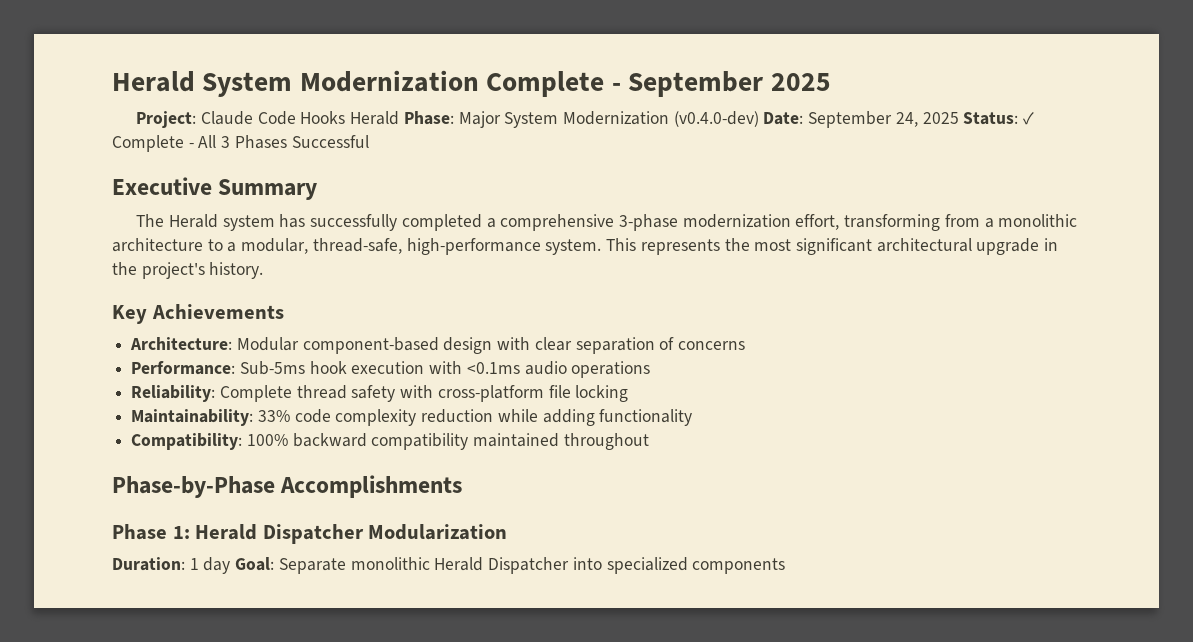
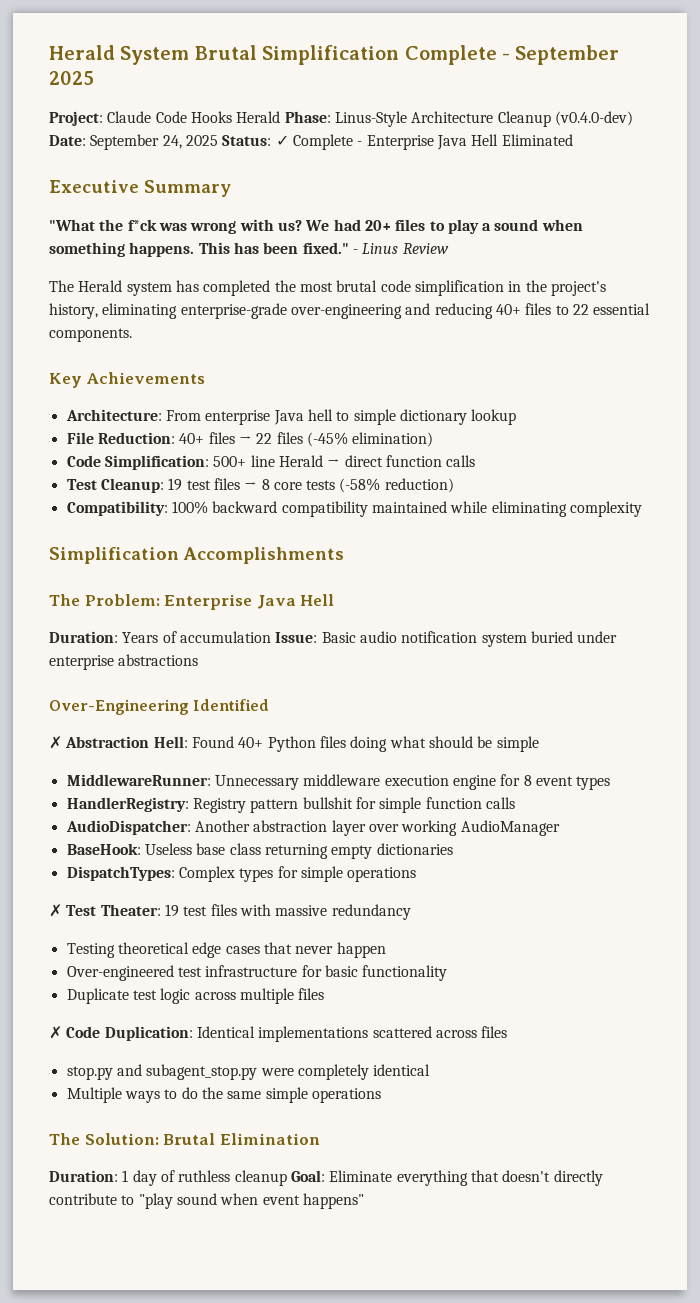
[299,70,479,92] Modernization -> [194,45,400,65] Brutal Simplification
[458,111,670,128] Major System Modernization -> [334,111,551,127] Linus-Style Architecture Cleanup
[198,135,369,149] [112,177,318,200] [136,214,1078,231] [112,238,1059,255] [112,262,264,279] [112,304,284,324] [130,337,746,354] [131,361,651,378] [131,385,629,402] [131,409,693,426] All 3 Phases Successful // Executive Summary // The Herald system has successfully completed a comprehensive 3-phase modernization effort, transforming from a monolithic architecture to a modular, thread-safe, high-performance system. This represents the most significant architectural upgrade in the project's history. // Key Achievements // Architecture: Modular component-based design with clear separation of concerns // Performance: Sub-5ms hook execution with <0.1ms audio operations // Reliability: Complete thread safety with cross-platform file locking // Maintainability: 33% code complexity reduction while adding functionality -> [366,134,573,150] [49,180,231,197] [49,219,583,234] [49,242,449,257] [49,280,606,296] [49,303,651,319] [49,328,132,342] [49,372,205,388] [65,409,517,425] [66,432,434,447] [66,455,476,470] [66,478,454,493] Enterprise Java Hell Eliminated // Executive Summary // "What the f*ck was wrong with us? We had 20+ files to play a sound when something happens. This has been fixed." - Linus Review // The Herald system has completed the most brutal code simplification in the project's history, eliminating enterprise-grade over-engineering and reducing 40+ files to 22 essential components. // Key Achievements // Architecture: From enterprise Java hell to simple dictionary lookup // File Reduction: 40+ files → 22 files (-45% elimination) // Code Simplification: 500+ line Herald → direct function calls // Test Cleanup: 19 test files → 8 core tests (-58% reduction)
[563,433,649,450] [112,475,463,498] [112,524,508,544] [112,557,786,574] throughout // Phase-by-Phase Accomplishments // Phase 1: Herald Dispatcher Modularization // Duration: 1 day Goal: Separate monolithic Herald Dispatcher into specialized components -> [450,501,642,517] [49,547,344,564] [49,594,335,610] [49,631,618,647] [49,654,199,670] [49,699,270,715] [49,736,539,752] [66,774,611,790] [66,797,515,813] [65,820,560,836] [66,843,453,859] [66,866,417,882] [49,904,411,920] [66,942,386,958] [66,965,448,981] [66,988,325,1004] [49,1026,508,1042] [66,1064,431,1080] [66,1087,381,1103] [49,1133,320,1145] [49,1170,603,1186] [49,1193,364,1209] while eliminating complexity // Simplification Accomplishments // The Problem: Enterprise Java Hell // Duration: Years of accumulation Issue: Basic audio notification system buried under enterprise abstractions // Over-Engineering Identified // ✗ Abstraction Hell: Found 40+ Python files doing what should be simple // MiddlewareRunner: Unnecessary middleware execution engine for 8 event types // HandlerRegistry: Registry pattern bullshit for simple function calls // AudioDispatcher: Another abstraction layer over working AudioManager // BaseHook: Useless base class returning empty dictionaries // DispatchTypes: Complex types for simple operations // ✗ Test Theater: 19 test files with massive redundancy // Testing theoretical edge cases that never happen // Over-engineered test infrastructure for basic functionality // Duplicate test logic across multiple files // ✗ Code Duplication: Identical implementations scattered across files // stop.py and subagent_stop.py were completely identical // Multiple ways to do the same simple operations // The Solution: Brutal Elimination // Duration: 1 day of ruthless cleanup Goal: Eliminate everything that doesn't directly contribute to "play sound when event happens"

